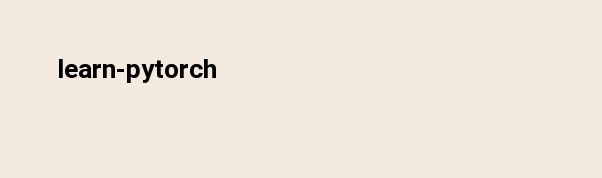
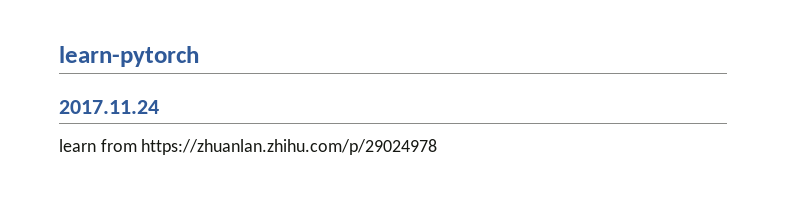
(217, 71) none -> [59,100,159,114] [59,139,438,155] // 2017.11.24 // learn from https://zhuanlan.zhihu.com/p/29024978

